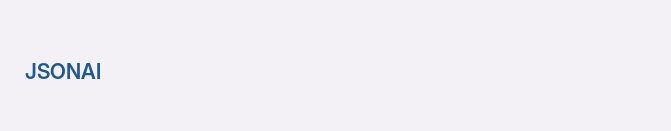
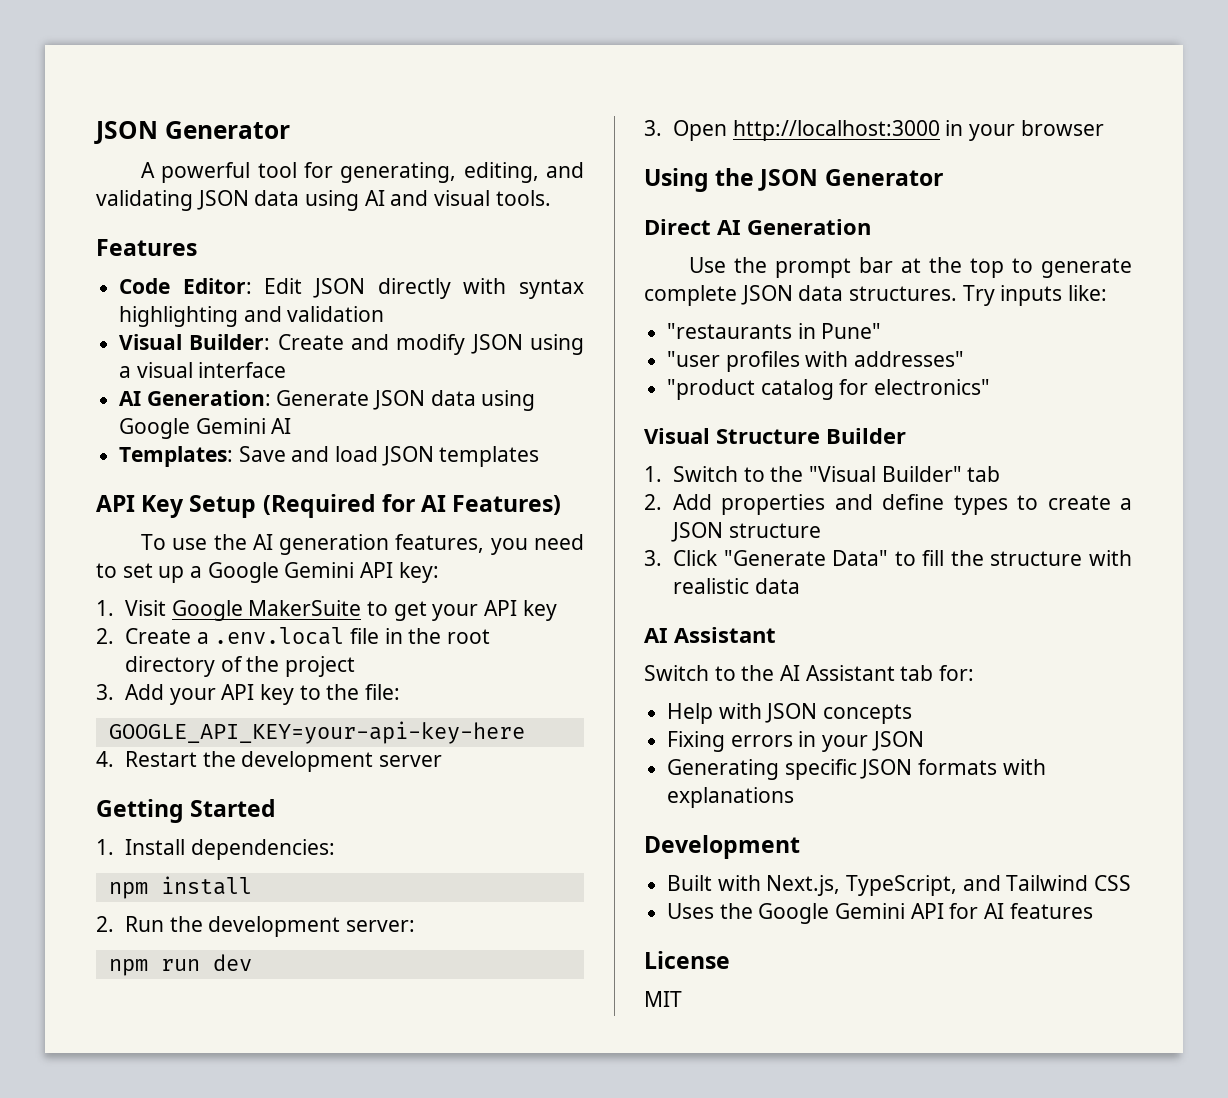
[25,63,101,79] JSONAI -> [94,121,290,145] [141,162,584,183] [96,190,551,211] [96,239,197,256] [119,278,584,299] [119,306,385,327] [119,334,584,355] [119,362,287,378] [119,390,536,411] [119,418,292,439] [119,446,540,467] [96,494,562,518] [141,534,584,555] [96,562,439,583] [96,600,557,621] [96,627,490,645] [124,656,355,677] [96,684,400,705] [108,721,525,744] [96,751,442,772] [96,799,277,823] [96,839,335,860] [108,876,252,899] [96,916,415,937] [108,954,252,976] [644,120,1104,141] [644,168,943,192] [644,219,871,235] [689,257,1132,278] [644,285,1108,306] [667,323,882,339] [667,351,965,372] [667,379,991,400] [644,428,906,444] [644,466,1001,482] [644,494,1132,515] [670,522,821,542] [644,550,1132,566] [672,578,800,594] [644,627,776,643] [644,665,975,681] [667,703,913,724] [667,731,924,752] [667,759,1046,780] [667,787,795,808] [644,835,800,859] [667,875,1132,896] [667,903,1093,924] [644,951,730,969] [644,991,682,1007] JSON Generator // A powerful tool for generating, editing, and validating JSON data using AI and visual tools. // Features // Code Editor: Edit JSON directly with syntax highlighting and validation // Visual Builder: Create and modify JSON using a visual interface // AI Generation: Generate JSON data using Google Gemini AI // Templates: Save and load JSON templates // API Key Setup (Required for AI Features) // To use the AI generation features, you need to set up a Google Gemini API key: // 1. Visit Google MakerSuite to get your API key // 2. Create a .env.local file in the root directory of the project // 3. Add your API key to the file: // GOOGLE_API_KEY=your-api-key-here // 4. Restart the development server // Getting Started // 1. Install dependencies: // npm install // 2. Run the development server: // npm run dev // 3. Open http://localhost:3000 in your browser // Using the JSON Generator // Direct AI Generation // Use the prompt bar at the top to generate complete JSON data structures. Try inputs like: // "restaurants in Pune" // "user profiles with addresses" // "product catalog for electronics" // Visual Structure Builder // 1. Switch to the "Visual Builder" tab // 2. Add properties and define types to create a JSON structure // 3. Click "Generate Data" to fill the structure with realistic data // AI Assistant // Switch to the AI Assistant tab for: // Help with JSON concepts // Fixing errors in your JSON // Generating specific JSON formats with explanations // Development // Built with Next.js, TypeScript, and Tailwind CSS // Uses the Google Gemini API for AI features // License // MIT

